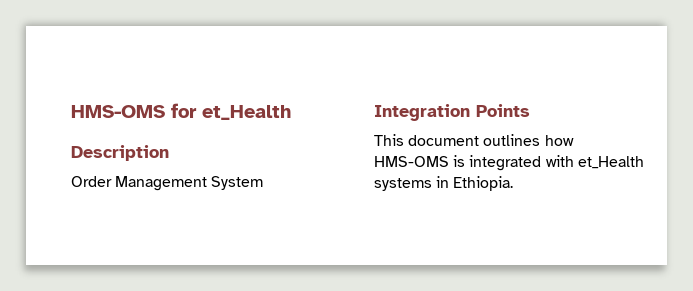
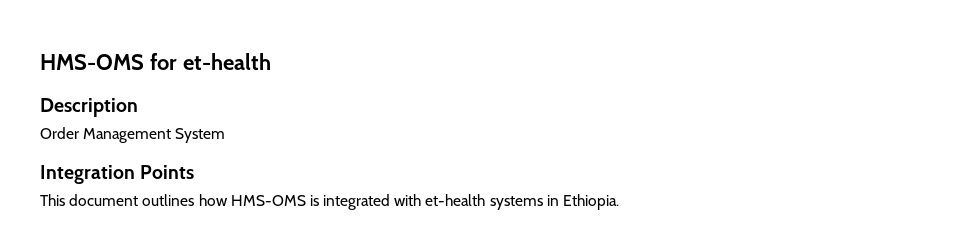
[202,105,291,120] et_Health -> [182,53,271,70] et-health
[577,156,644,169] et_Health -> [425,194,486,206] et-health

